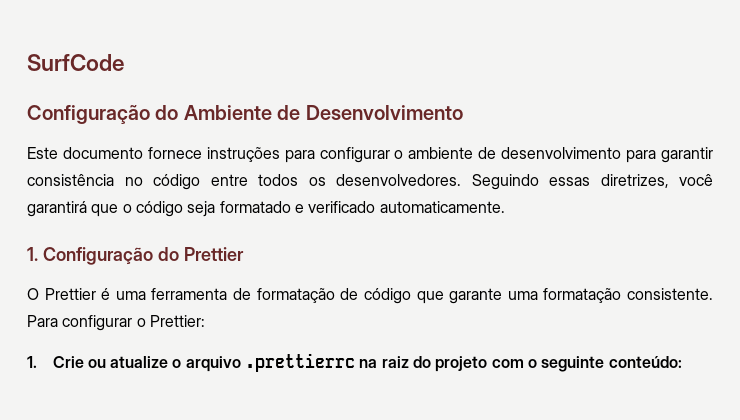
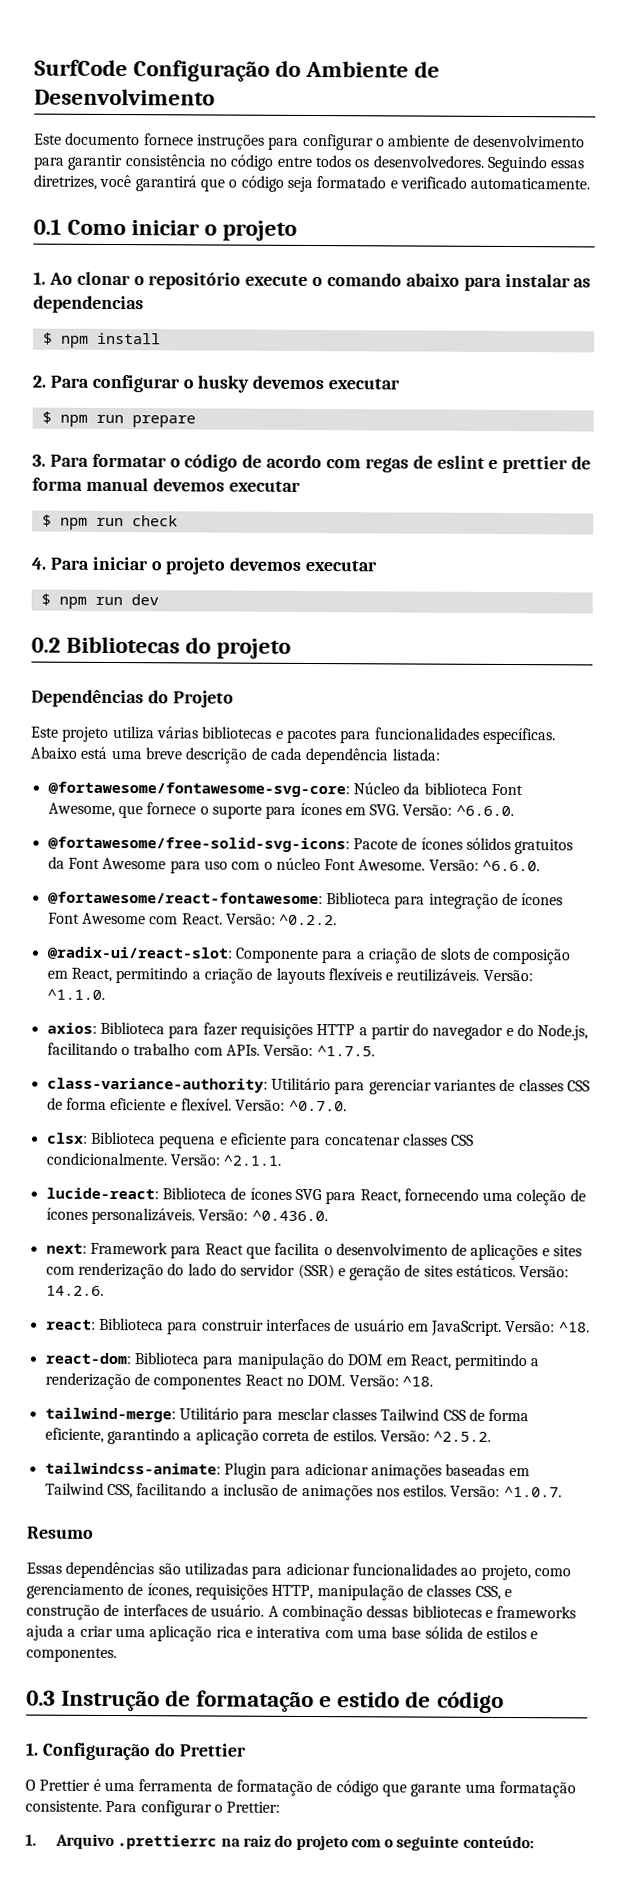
(124, 62) // -> (128, 68) none
(505, 207) none -> [33,218,298,241] [33,271,592,291] [33,295,144,314] [42,332,161,348] [32,374,401,393] [41,411,196,428] [32,453,592,474] [32,477,301,492] [41,514,178,530] [31,556,378,575] [40,593,159,609] [31,636,292,659] [31,689,234,708] [31,725,556,745] [30,746,441,765] [47,781,523,798] [47,802,514,819] [47,836,574,855] [47,856,541,874] [47,891,564,909] [47,912,338,926] [46,946,571,965] [46,967,533,985] [46,988,105,1000] [46,1021,589,1041] [46,1042,375,1057] [46,1077,590,1095] [46,1097,347,1112] [46,1131,475,1150] [45,1152,282,1166] [45,1187,586,1206] [45,1207,328,1225] [45,1241,583,1261] [45,1262,570,1281] [45,1285,104,1296] [45,1317,590,1336] [44,1352,540,1371] [44,1372,433,1390] [44,1407,530,1424] [44,1427,492,1445] [44,1462,530,1480] [44,1482,562,1501] [27,1526,94,1539] [26,1561,571,1581] [26,1583,512,1601] [26,1603,577,1622] [26,1624,539,1642] [26,1647,117,1663] [26,1690,504,1713] // 0.1 Como iniciar o projeto // 1. Ao clonar o repositório execute o comando abaixo para instalar as dependencias // $ npm install // 2. Para configurar o husky devemos executar // $ npm run prepare // 3. Para formatar o código de acordo com regas de eslint e prettier de forma manual devemos executar // $ npm run check // 4. Para iniciar o projeto devemos executar // $ npm run dev // 0.2 Bibliotecas do projeto // Dependências do Projeto // Este projeto utiliza várias bibliotecas e pacotes para funcionalidades específicas. Abaixo está uma breve descrição de cada dependência listada: // @fortawesome/fontawesome-svg-core: Núcleo da biblioteca Font Awesome, que fornece o suporte para ícones em SVG. Versão: ^6.6.0. // @fortawesome/free-solid-svg-icons: Pacote de ícones sólidos gratuitos da Font Awesome para uso com o núcleo Font Awesome. Versão: ^6.6.0. // @fortawesome/react-fontawesome: Biblioteca para integração de ícones Font Awesome com React. Versão: ^0.2.2. // @radix-ui/react-slot: Componente para a criação de slots de composição em React, permitindo a criação de layouts flexíveis e reutilizáveis. Versão: ^1.1.0. // axios: Biblioteca para fazer requisições HTTP a partir do navegador e do Node.js, facilitando o trabalho com APIs. Versão: ^1.7.5. // class-variance-authority: Utilitário para gerenciar variantes de classes CSS de forma eficiente e flexível. Versão: ^0.7.0. // clsx: Biblioteca pequena e eficiente para concatenar classes CSS condicionalmente. Versão: ^2.1.1. // lucide-react: Biblioteca de ícones SVG para React, fornecendo uma coleção de ícones personalizáveis. Versão: ^0.436.0. // next: Framework para React que facilita o desenvolvimento de aplicações e sites com renderização do lado do servidor (SSR) e geração de sites estáticos. Versão: 14.2.6. // react: Biblioteca para construir interfaces de usuário em JavaScript. Versão: ^18. // react-dom: Biblioteca para manipulação do DOM em React, permitindo a renderização de componentes React no DOM. Versão: ^18. // tailwind-merge: Utilitário para mesclar classes Tailwind CSS de forma eficiente, garantindo a aplicação correta de estilos. Versão: ^2.5.2. // tailwindcss-animate: Plugin para adicionar animações baseadas em Tailwind CSS, facilitando a inclusão de animações nos estilos. Versão: ^1.0.7. // Resumo // Essas dependências são utilizadas para adicionar funcionalidades ao projeto, como gerenciamento de ícones, requisições HTTP, manipulação de classes CSS, e construção de interfaces de usuário. A combinação dessas bibliotecas e frameworks ajuda a criar uma aplicação rica e interativa com uma base sólida de estilos e componentes. // 0.3 Instrução de formatação e estido de código
[52,356,241,372] Crie ou atualize o arquivo -> [54,1833,115,1850] Arquivo

